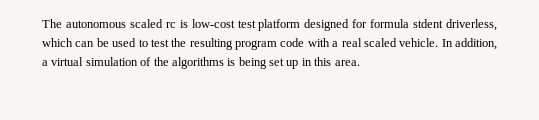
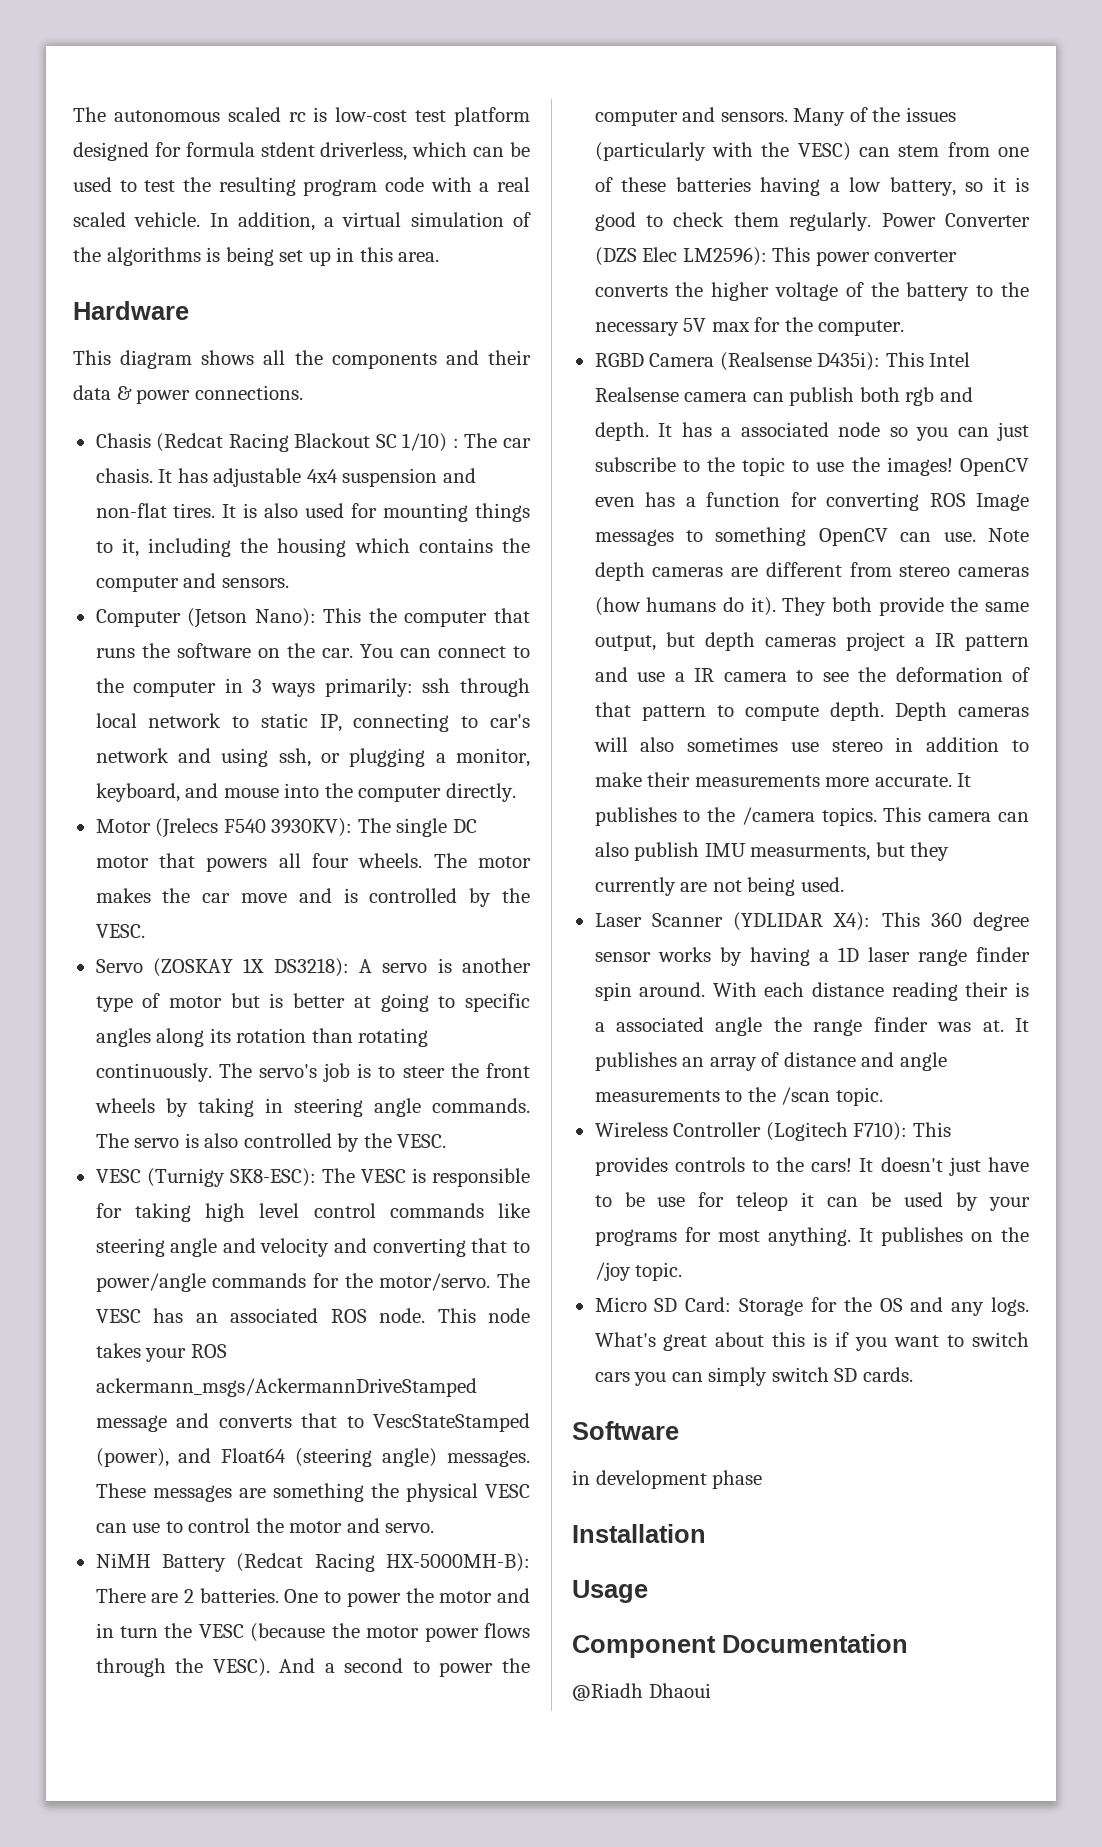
(360, 63) none -> [73,301,189,320] [73,350,531,369] [73,385,303,404] [95,433,531,452] [95,468,476,487] [95,503,530,522] [95,538,530,557] [95,573,289,592] [95,608,530,628] [95,643,530,658] [95,678,530,697] [95,713,530,732] [95,748,530,767] [95,783,516,802] [95,818,477,838] [95,853,531,872] [95,888,530,907] [95,924,145,938] [95,958,531,977] [95,993,530,1012] [95,1028,429,1047] [95,1063,530,1082] [94,1098,530,1117] [95,1133,447,1152] [95,1168,530,1187] [95,1203,530,1222] [95,1238,530,1257] [95,1273,530,1292] [95,1308,530,1323] [95,1343,227,1362] [95,1378,477,1397] [95,1413,530,1432] [95,1448,530,1467] [95,1483,530,1502] [95,1518,435,1533] [95,1553,530,1572] [95,1588,530,1607] [95,1623,530,1642] [95,1658,530,1677] [594,107,956,126] [594,142,1029,161] [594,177,1029,196] [594,212,1030,231] [594,247,958,266] [594,282,1029,301] [594,317,905,336] [594,352,971,371] [594,387,973,406] [594,422,1029,441] [594,457,1029,476] [594,492,1029,511] [594,527,1029,546] [594,562,1029,581] [594,597,1029,616] [594,632,1029,651] [594,667,1030,682] [594,702,1029,721] [593,737,1029,752] [594,772,972,787] [594,807,1029,826] [594,842,950,861] [594,877,844,896] [594,912,1029,931] [594,947,1030,966] [594,982,1029,1001] [594,1017,1029,1036] [594,1052,947,1071] [594,1087,883,1106] [594,1122,951,1141] [594,1157,1029,1176] [594,1192,1030,1211] [594,1227,1029,1246] [594,1262,683,1281] [594,1297,1029,1316] [594,1332,1029,1351] [594,1367,913,1386] [572,1421,679,1440] [572,1470,763,1489] [572,1524,706,1543] [572,1580,648,1603] [572,1634,908,1658] [572,1683,711,1701] // Hardware // This diagram shows all the components and their data & power connections. // Chasis (Redcat Racing Blackout SC 1/10) : The car chasis. It has adjustable 4x4 suspension and non-flat tires. It is also used for mounting things to it, including the housing which contains the computer and sensors. // Computer (Jetson Nano): This the computer that runs the software on the car. You can connect to the computer in 3 ways primarily: ssh through local network to static IP, connecting to car's network and using ssh, or plugging a monitor, keyboard, and mouse into the computer directly. // Motor (Jrelecs F540 3930KV): The single DC motor that powers all four wheels. The motor makes the car move and is controlled by the VESC. // Servo (ZOSKAY 1X DS3218): A servo is another type of motor but is better at going to specific angles along its rotation than rotating continuously. The servo's job is to steer the front wheels by taking in steering angle commands. The servo is also controlled by the VESC. // VESC (Turnigy SK8-ESC): The VESC is responsible for taking high level control commands like steering angle and velocity and converting that to power/angle commands for the motor/servo. The VESC has an associated ROS node. This node takes your ROS ackermann_msgs/AckermannDriveStamped message and converts that to VescStateStamped (power), and Float64 (steering angle) messages. These messages are something the physical VESC can use to control the motor and servo. // NiMH Battery (Redcat Racing HX-5000MH-B): There are 2 batteries. One to power the motor and in turn the VESC (because the motor power flows through the VESC). And a second to power the computer and sensors. Many of the issues (particularly with the VESC) can stem from one of these batteries having a low battery, so it is good to check them regularly. Power Converter (DZS Elec LM2596): This power converter converts the higher voltage of the battery to the necessary 5V max for the computer. // RGBD Camera (Realsense D435i): This Intel Realsense camera can publish both rgb and depth. It has a associated node so you can just subscribe to the topic to use the images! OpenCV even has a function for converting ROS Image messages to something OpenCV can use. Note depth cameras are different from stereo cameras (how humans do it). They both provide the same output, but depth cameras project a IR pattern and use a IR camera to see the deformation of that pattern to compute depth. Depth cameras will also sometimes use stereo in addition to make their measurements more accurate. It publishes to the /camera topics. This camera can also publish IMU measurments, but they currently are not being used. // Laser Scanner (YDLIDAR X4): This 360 degree sensor works by having a 1D laser range finder spin around. With each distance reading their is a associated angle the range finder was at. It publishes an array of distance and angle measurements to the /scan topic. // Wireless Controller (Logitech F710): This provides controls to the cars! It doesn't just have to be use for teleop it can be used by your programs for most anything. It publishes on the /joy topic. // Micro SD Card: Storage for the OS and any logs. What's great about this is if you want to switch cars you can simply switch SD cards. // Software // in development phase // Installation // Usage // Component Documentation // @Riadh Dhaoui

